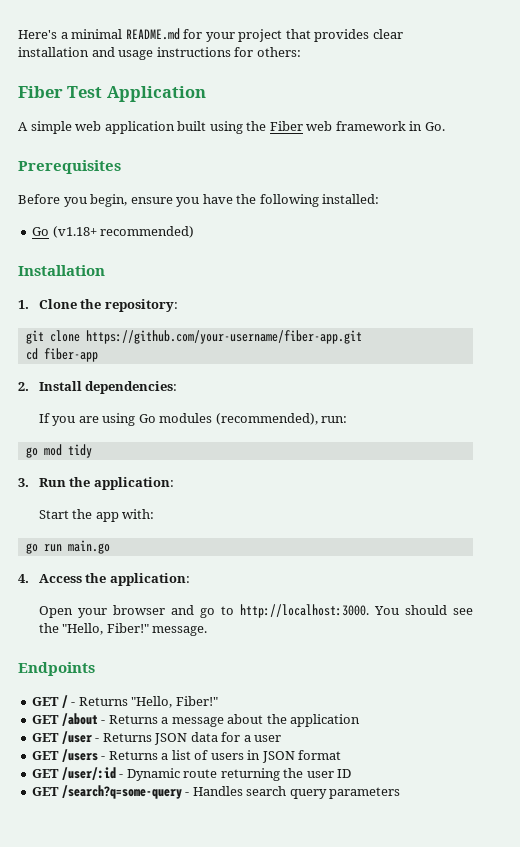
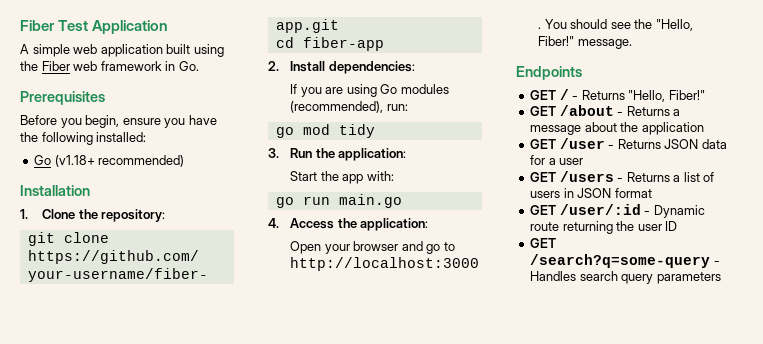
[18,28,403,42] [18,47,301,60] Here's a minimal README.md for your project that provides clear installation and usage instructions for others: // -> (20, 25) none

